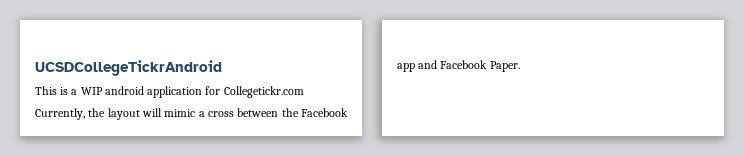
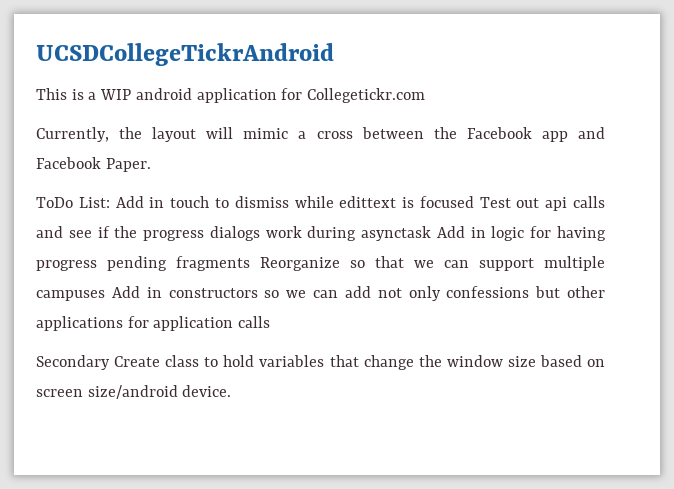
(520, 66) none -> [36,196,605,211] [36,226,606,241] [36,256,605,271] [36,286,605,301] [36,316,271,331] [36,355,605,370] [36,385,232,399] // ToDo List: Add in touch to dismiss while edittext is focused Test out api calls and see if the progress dialogs work during asynctask Add in logic for having progress pending fragments Reorganize so that we can support multiple campuses Add in constructors so we can add not only confessions but other applications for application calls // Secondary Create class to hold variables that change the window size based on screen size/android device.

